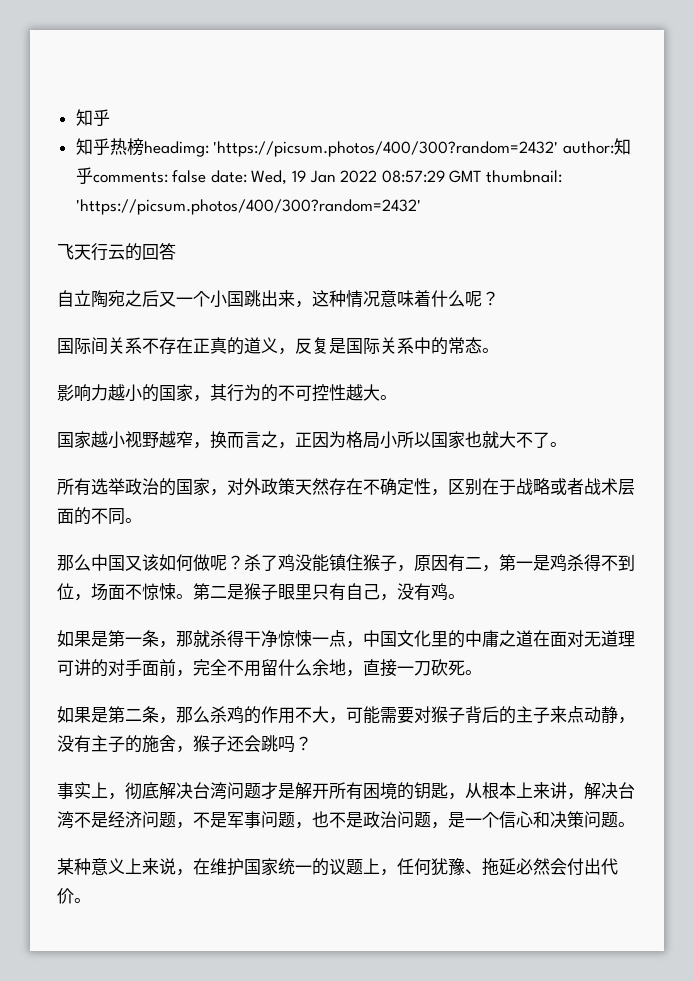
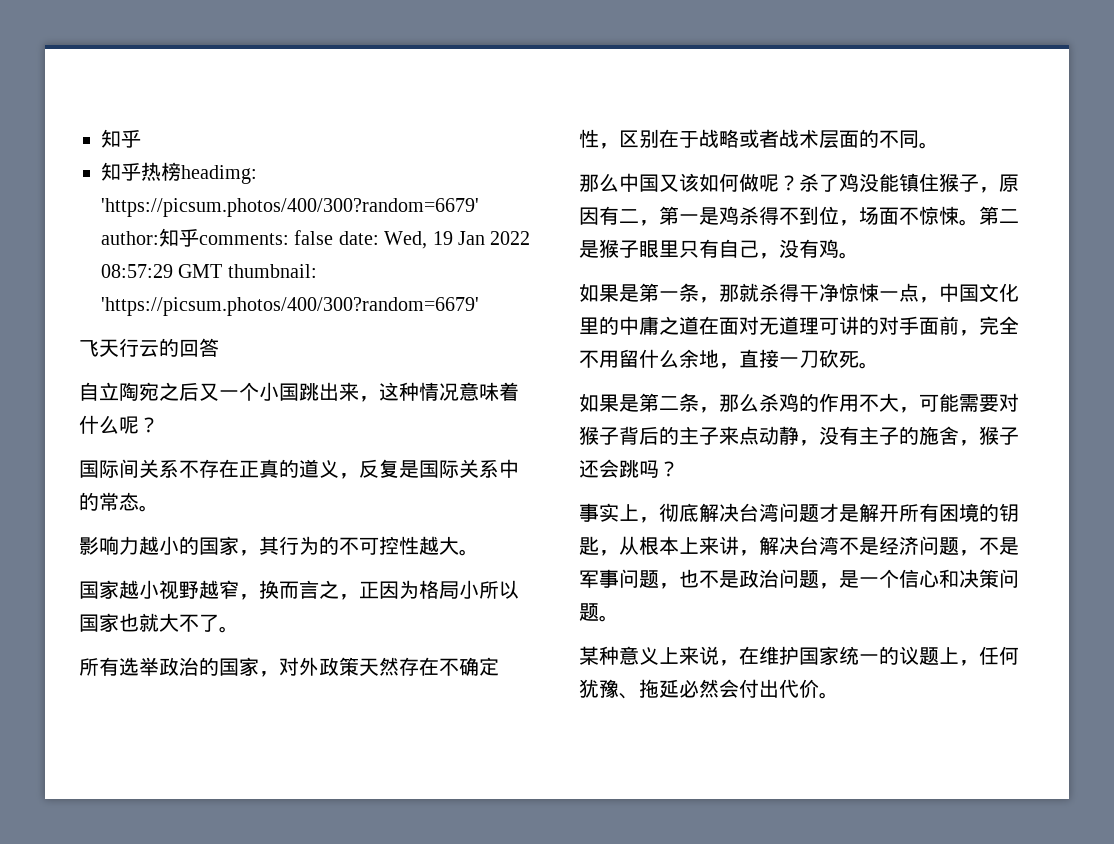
[213,141,559,157] 'https://picsum.photos/400/300?random=2432' -> [101,198,479,217] 'https://picsum.photos/400/300?random=6679'
[75,199,421,215] 'https://picsum.photos/400/300?random=2432' -> [101,297,479,316] 'https://picsum.photos/400/300?random=6679'

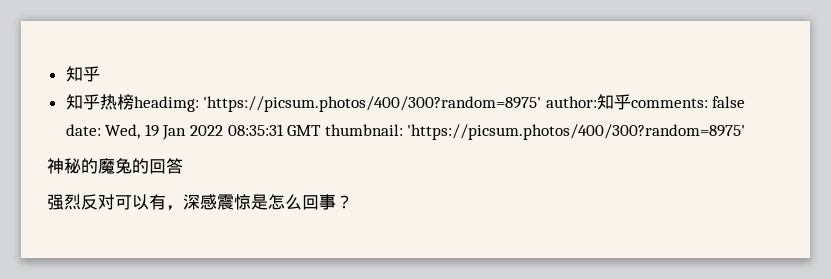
[101,198,479,217] 'https://picsum.photos/400/300?random=6679' -> [203,96,542,112] 'https://picsum.photos/400/300?random=8975'
[101,264,173,278] 08:57:29 -> [227,124,284,136] 08:35:31
[101,297,479,316] [79,338,219,357] [79,382,519,402] [79,415,159,434] [79,459,519,479] [79,492,159,512] [79,536,479,556] [79,580,519,600] [79,613,239,633] [79,657,499,677] [579,129,939,149] [579,173,1019,193] [579,206,1019,226] [579,239,859,259] [579,283,1019,303] [579,316,1019,336] [579,349,879,369] [579,393,1019,413] [579,426,1019,446] [579,459,679,478] [579,503,1019,523] [579,536,1019,556] [579,569,1019,589] [579,603,619,622] [579,646,1019,666] [579,679,839,699] 'https://picsum.photos/400/300?random=6679' // 飞天行云的回答 // 自立陶宛之后又一个小国跳出来，这种情况意味着什么呢？ // 国际间关系不存在正真的道义，反复是国际关系中的常态。 // 影响力越小的国家，其行为的不可控性越大。 // 国家越小视野越窄，换而言之，正因为格局小所以国家也就大不了。 // 所有选举政治的国家，对外政策天然存在不确定性，区别在于战略或者战术层面的不同。 // 那么中国又该如何做呢？杀了鸡没能镇住猴子，原因有二，第一是鸡杀得不到位，场面不惊悚。第二是猴子眼里只有自己，没有鸡。 // 如果是第一条，那就杀得干净惊悚一点，中国文化里的中庸之道在面对无道理可讲的对手面前，完全不用留什么余地，直接一刀砍死。 // 如果是第二条，那么杀鸡的作用不大，可能需要对猴子背后的主子来点动静，没有主子的施舍，猴子还会跳吗？ // 事实上，彻底解决台湾问题才是解开所有困境的钥匙，从根本上来讲，解决台湾不是经济问题，不是军事问题，也不是政治问题，是一个信心和决策问题。 // 某种意义上来说，在维护国家统一的议题上，任何犹豫、拖延必然会付出代价。 -> [407,124,746,140] [47,158,183,174] [47,194,353,211] 'https://picsum.photos/400/300?random=8975' // 神秘的魔兔的回答 // 强烈反对可以有，深感震惊是怎么回事？

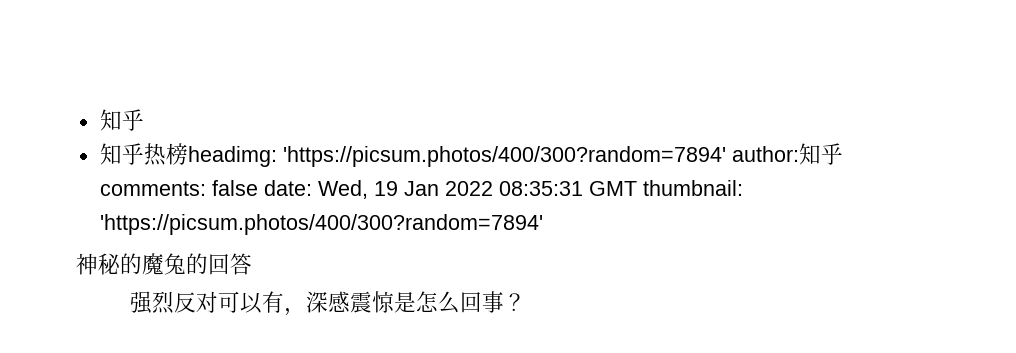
[203,96,542,112] 'https://picsum.photos/400/300?random=8975' -> [282,146,726,167] 'https://picsum.photos/400/300?random=7894'
[407,124,746,140] 'https://picsum.photos/400/300?random=8975' -> [99,214,543,235] 'https://picsum.photos/400/300?random=7894'

